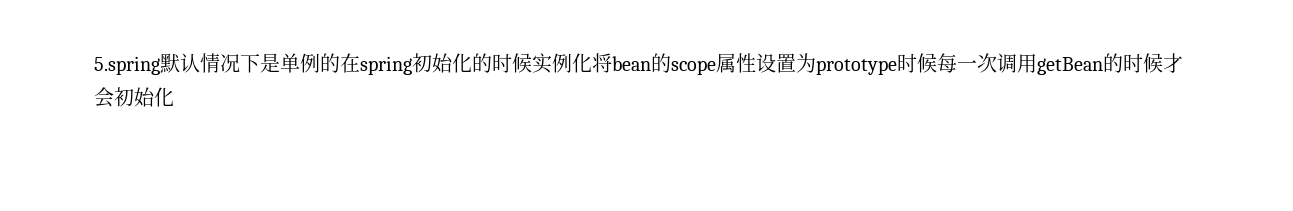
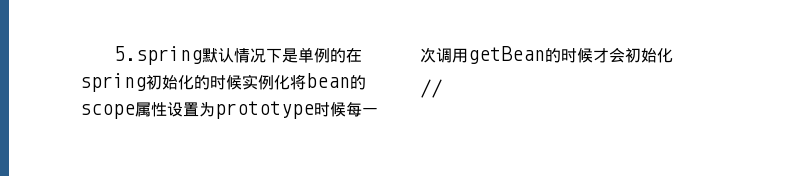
(174, 97) none -> [420,79,442,98] // //

